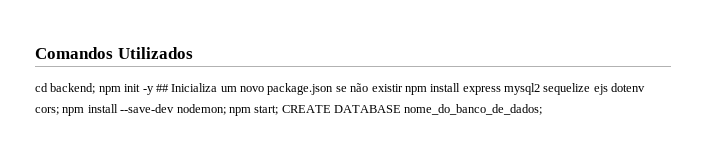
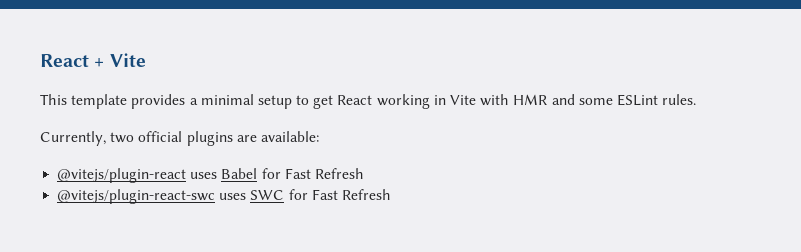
[35,47,193,59] [35,83,646,95] [35,104,543,116] Comandos Utilizados // cd backend; npm init -y ## Inicializa um novo package.json se não existir npm install express mysql2 sequelize ejs dotenv cors; npm install --save-dev nodemon; npm start; CREATE DATABASE nome_do_banco_de_dados; -> [40,53,146,67] [40,94,697,109] [40,131,319,146] [57,168,364,183] [57,189,391,204] React + Vite // This template provides a minimal setup to get React working in Vite with HMR and some ESLint rules. // Currently, two official plugins are available: // @vitejs/plugin-react uses Babel for Fast Refresh // @vitejs/plugin-react-swc uses SWC for Fast Refresh

